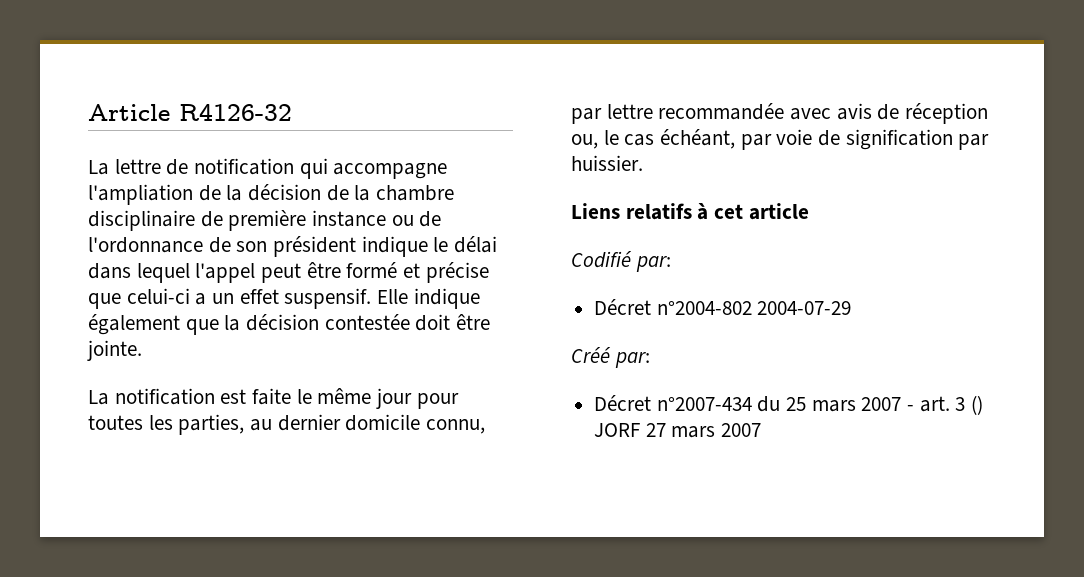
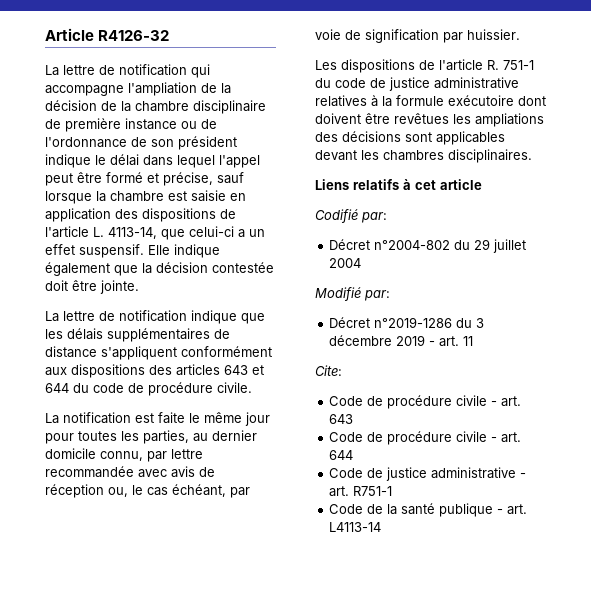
[425,262,489,283] précise -> [163,172,244,186] [45,190,246,204] [45,208,236,222] [45,226,157,239] précise, sauf lorsque la chambre est saisie en application des dispositions de l'article L. 4113-14,
(142, 350) none -> [45,310,265,324] [45,328,230,342] [45,346,272,360] [45,364,264,378] [45,382,252,396] // La lettre de notification indique que les délais supplémentaires de distance s'appliquent conformément aux dispositions des articles 643 et 644 du code de procédure civile.
(643, 163) none -> [315,59,534,73] [315,77,519,91] [315,95,546,107] [315,113,544,127] [315,131,505,145] [315,149,532,163] // Les dispositions de l'article R. 751-1 du code de justice administrative relatives à la formule exécutoire dont doivent être revêtues les ampliations des décisions sont applicables devant les chambres disciplinaires.
[757,301,852,315] [571,347,650,368] [594,395,984,415] [594,423,762,438] 2004-07-29 // Créé par: // Décret n°2007-434 du 25 mars 2007 - art. 3 () JORF 27 mars 2007 -> [454,239,527,253] [329,258,362,268] [315,287,390,301] [329,317,485,328] [329,335,474,347] [315,365,342,376] [329,395,522,409] [329,414,354,424] [329,431,522,445] [329,450,354,460] [329,467,527,481] [329,486,393,497] [329,503,528,517] [329,522,382,532] du 29 juillet 2004 // Modifié par: // Décret n°2019-1286 du 3 décembre 2019 - art. 11 // Cite: // Code de procédure civile - art. 643 // Code de procédure civile - art. 644 // Code de justice administrative - art. R751-1 // Code de la santé publique - art. L4113-14

